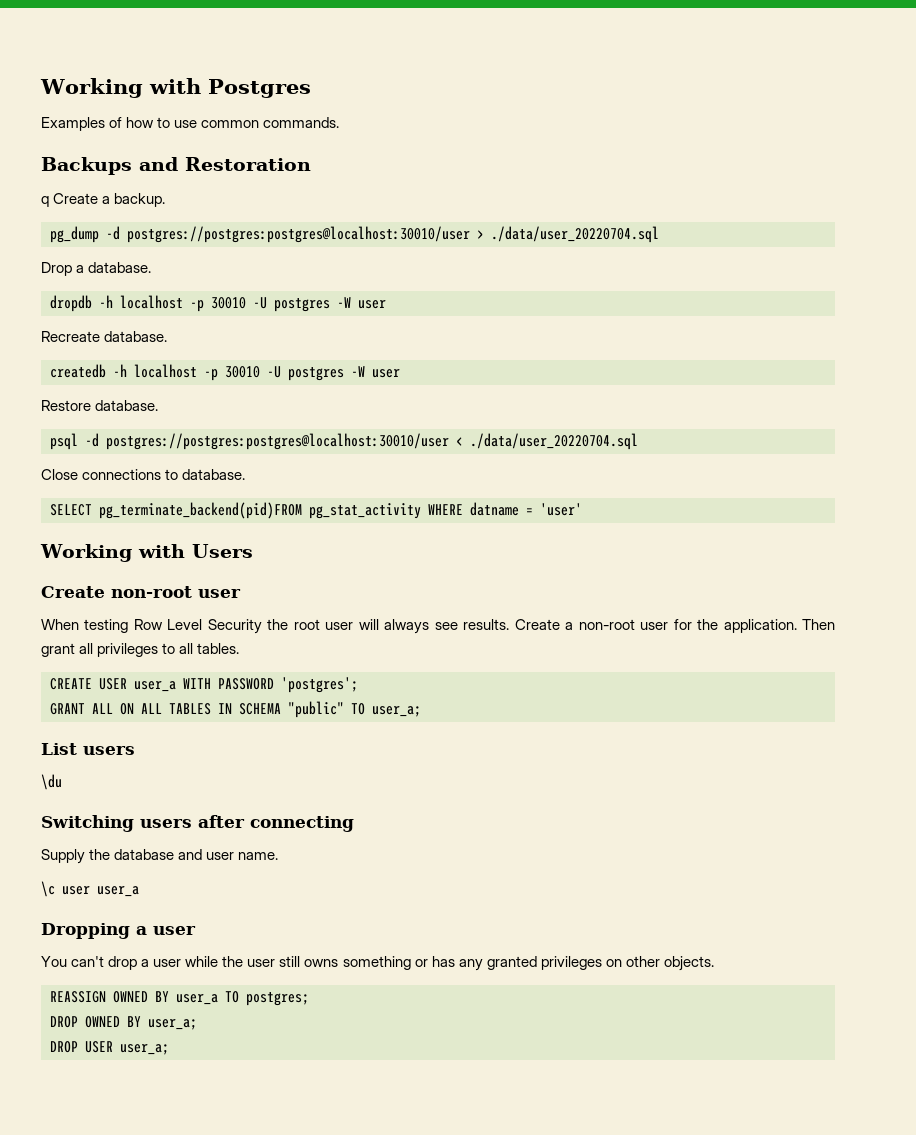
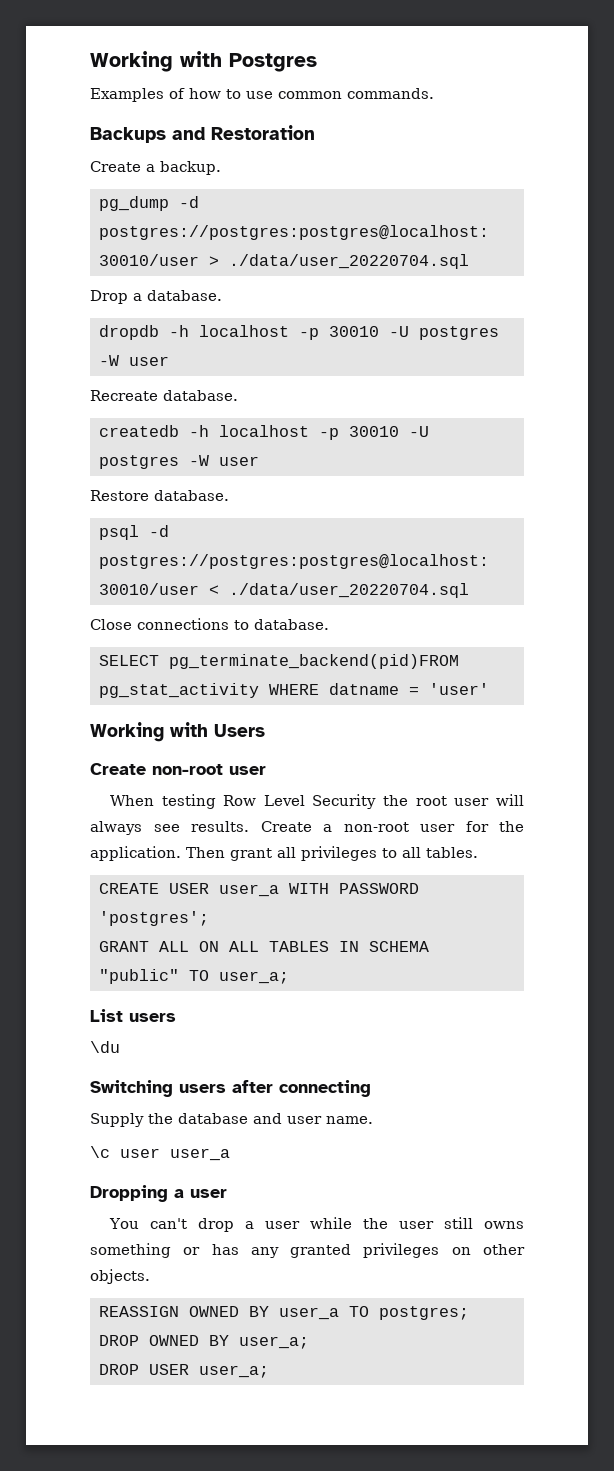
[41,196,49,207] q -> (315, 132) none

